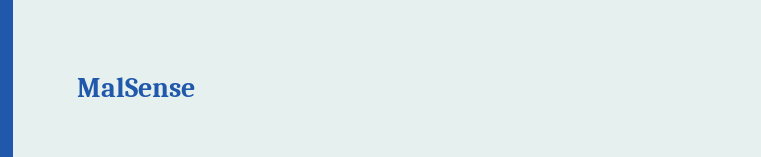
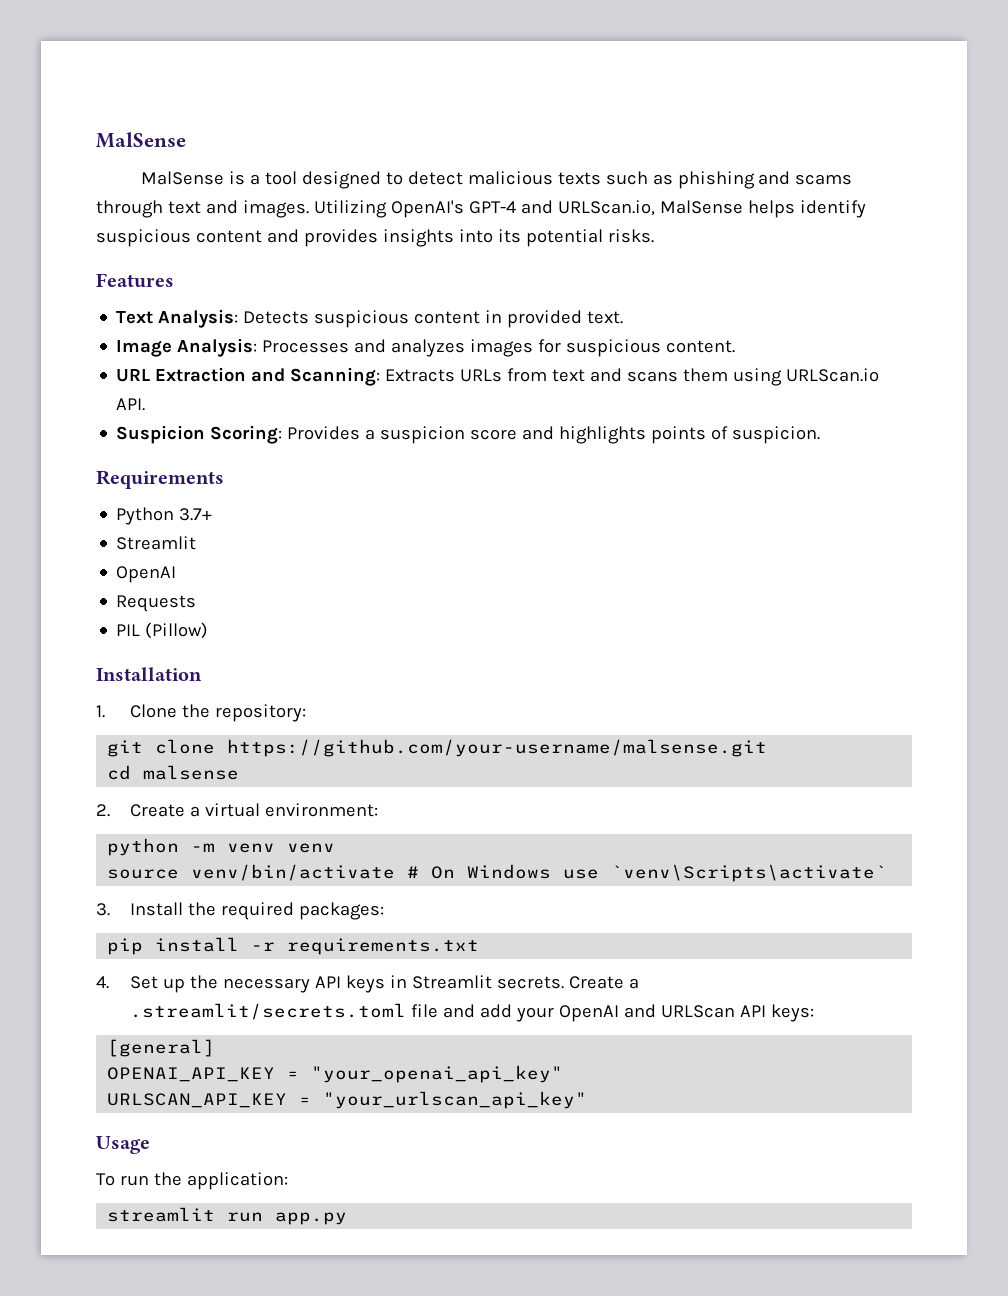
[77,77,195,97] MalSense -> [96,132,186,148] [140,171,853,189] [96,200,866,218] [96,229,654,247] [96,273,174,288] [116,309,624,328] [116,338,736,357] [116,367,880,386] [116,398,146,411] [116,425,821,444] [96,470,224,489] [116,507,213,525] [116,536,197,550] [116,566,177,583] [116,595,197,612] [116,622,209,639] [96,667,202,681] [96,704,306,722] [107,739,768,757] [107,765,240,780] [96,803,378,817] [107,838,336,856] [107,864,888,882] [96,902,384,920] [107,937,480,955] [96,975,639,993] [129,1003,814,1022] [107,1039,216,1057] [107,1065,564,1083] [107,1091,588,1109] [96,1136,150,1154] [96,1172,288,1190] [107,1207,348,1225] MalSense // MalSense is a tool designed to detect malicious texts such as phishing and scams through text and images. Utilizing OpenAI's GPT-4 and URLScan.io, MalSense helps identify suspicious content and provides insights into its potential risks. // Features // Text Analysis: Detects suspicious content in provided text. // Image Analysis: Processes and analyzes images for suspicious content. // URL Extraction and Scanning: Extracts URLs from text and scans them using URLScan.io API. // Suspicion Scoring: Provides a suspicion score and highlights points of suspicion. // Requirements // Python 3.7+ // Streamlit // OpenAI // Requests // PIL (Pillow) // Installation // 1. Clone the repository: // git clone https://github.com/your-username/malsense.git // cd malsense // 2. Create a virtual environment: // python -m venv venv // source venv/bin/activate # On Windows use `venv\Scripts\activate` // 3. Install the required packages: // pip install -r requirements.txt // 4. Set up the necessary API keys in Streamlit secrets. Create a .streamlit/secrets.toml file and add your OpenAI and URLScan API keys: // [general] // OPENAI_API_KEY = "your_openai_api_key" // URLSCAN_API_KEY = "your_urlscan_api_key" // Usage // To run the application: // streamlit run app.py

